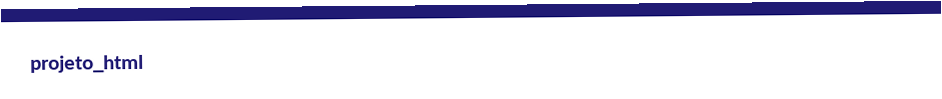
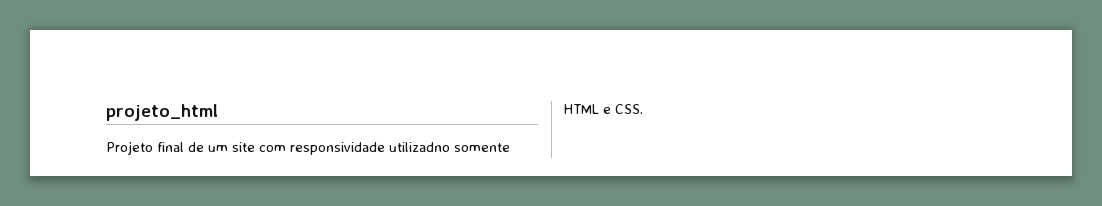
(144, 63) none -> [106,141,510,155] [564,104,643,114] // Projeto final de um site com responsividade utilizadno somente HTML e CSS.

